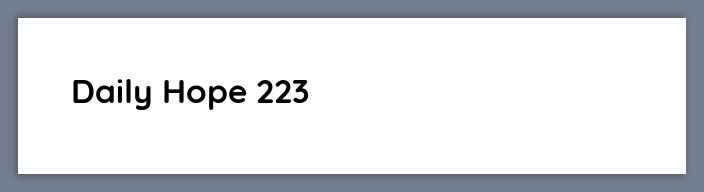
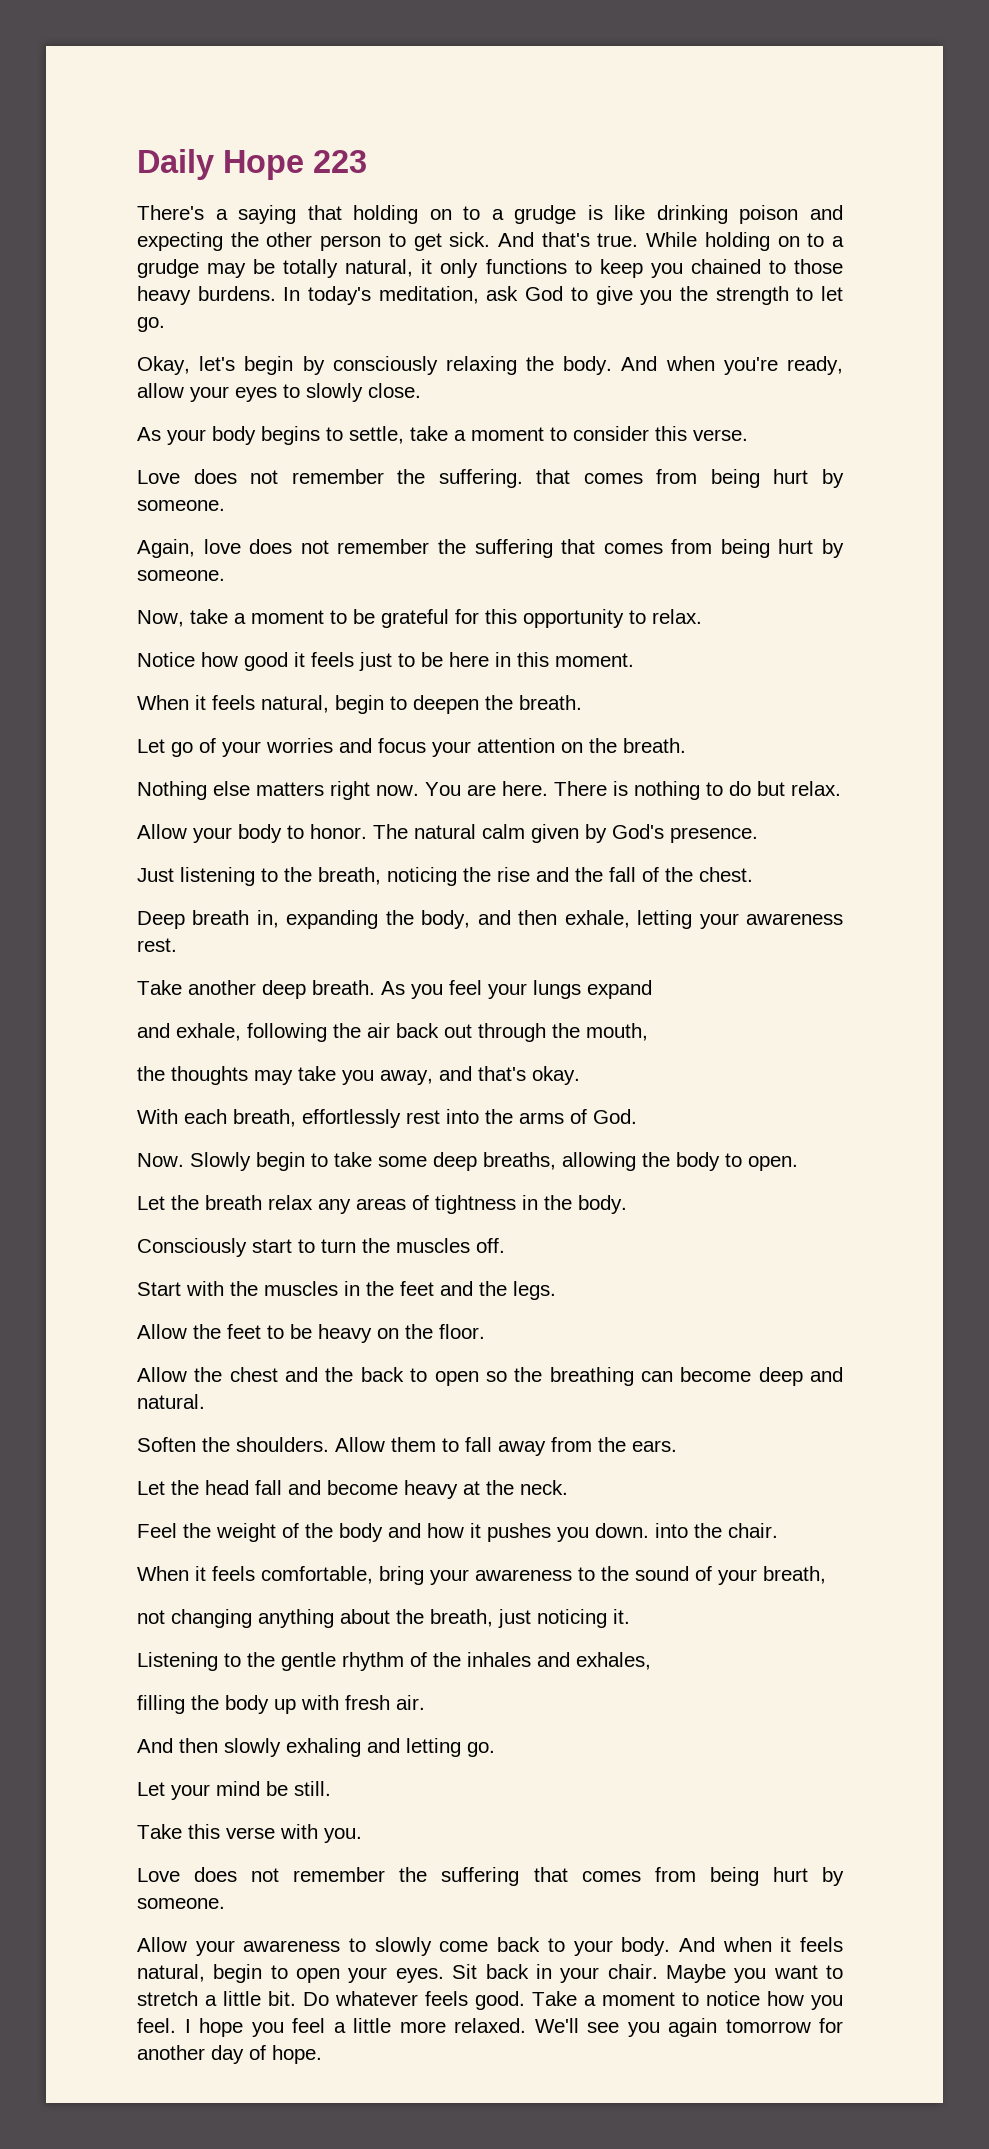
(310, 91) none -> [137,205,844,224] [137,232,844,251] [137,259,844,278] [137,286,843,305] [137,317,165,332] [137,356,843,375] [137,383,421,402] [137,426,748,445] [137,469,844,488] [137,500,225,511] [137,539,845,558] [137,570,225,581] [137,609,702,628] [137,652,634,671] [137,695,582,714] [137,738,686,757] [137,781,841,800] [137,824,758,843] [137,867,753,886] [137,910,843,929] [137,938,177,952] [137,980,652,999] [137,1023,648,1042] [137,1066,580,1085] [137,1109,637,1128] [137,1152,798,1171] [137,1195,627,1214] [137,1238,505,1257] [137,1281,556,1300] [137,1324,485,1343] [137,1367,843,1386] [137,1394,205,1409] [137,1437,677,1456] [137,1480,568,1499] [137,1523,778,1542] [137,1566,826,1585] [137,1609,630,1628] [137,1652,651,1671] [137,1695,425,1714] [137,1738,495,1757] [137,1781,331,1800] [137,1824,362,1843] [137,1867,844,1886] [137,1898,225,1909] [137,1937,844,1956] [137,1964,843,1983] [137,1991,843,2010] [137,2018,843,2037] [137,2045,322,2064] // There's a saying that holding on to a grudge is like drinking poison and expecting the other person to get sick. And that's true. While holding on to a grudge may be totally natural, it only functions to keep you chained to those heavy burdens. In today's meditation, ask God to give you the strength to let go. // Okay, let's begin by consciously relaxing the body. And when you're ready, allow your eyes to slowly close. // As your body begins to settle, take a moment to consider this verse. // Love does not remember the suffering. that comes from being hurt by someone. // Again, love does not remember the suffering that comes from being hurt by someone. // Now, take a moment to be grateful for this opportunity to relax. // Notice how good it feels just to be here in this moment. // When it feels natural, begin to deepen the breath. // Let go of your worries and focus your attention on the breath. // Nothing else matters right now. You are here. There is nothing to do but relax. // Allow your body to honor. The natural calm given by God's presence. // Just listening to the breath, noticing the rise and the fall of the chest. // Deep breath in, expanding the body, and then exhale, letting your awareness rest. // Take another deep breath. As you feel your lungs expand // and exhale, following the air back out through the mouth, // the thoughts may take you away, and that's okay. // With each breath, effortlessly rest into the arms of God. // Now. Slowly begin to take some deep breaths, allowing the body to open. // Let the breath relax any areas of tightness in the body. // Consciously start to turn the muscles off. // Start with the muscles in the feet and the legs. // Allow the feet to be heavy on the floor. // Allow the chest and the back to open so the breathing can become deep and natural. // Soften the shoulders. Allow them to fall away from the ears. // Let the head fall and become heavy at the neck. // Feel the weight of the body and how it pushes you down. into the chair. // When it feels comfortable, bring your awareness to the sound of your breath, // not changing anything about the breath, just noticing it. // Listening to the gentle rhythm of the inhales and exhales, // filling the body up with fresh air. // And then slowly exhaling and letting go. // Let your mind be still. // Take this verse with you. // Love does not remember the suffering that comes from being hurt by someone. // Allow your awareness to slowly come back to your body. And when it feels natural, begin to open your eyes. Sit back in your chair. Maybe you want to stretch a little bit. Do whatever feels good. Take a moment to notice how you feel. I hope you feel a little more relaxed. We'll see you again tomorrow for another day of hope.

